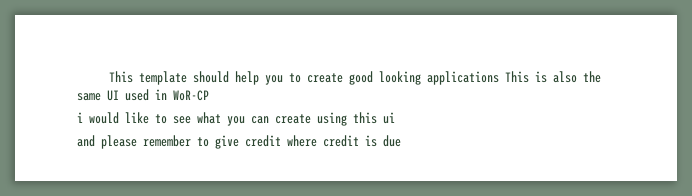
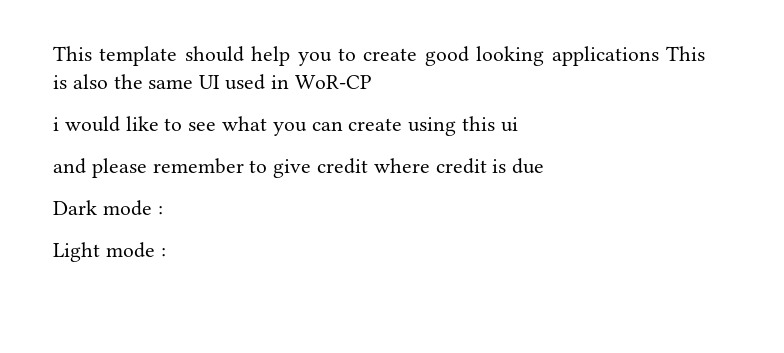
(401, 141) none -> [53,200,163,216] [53,242,166,262] // Dark mode : // Light mode :

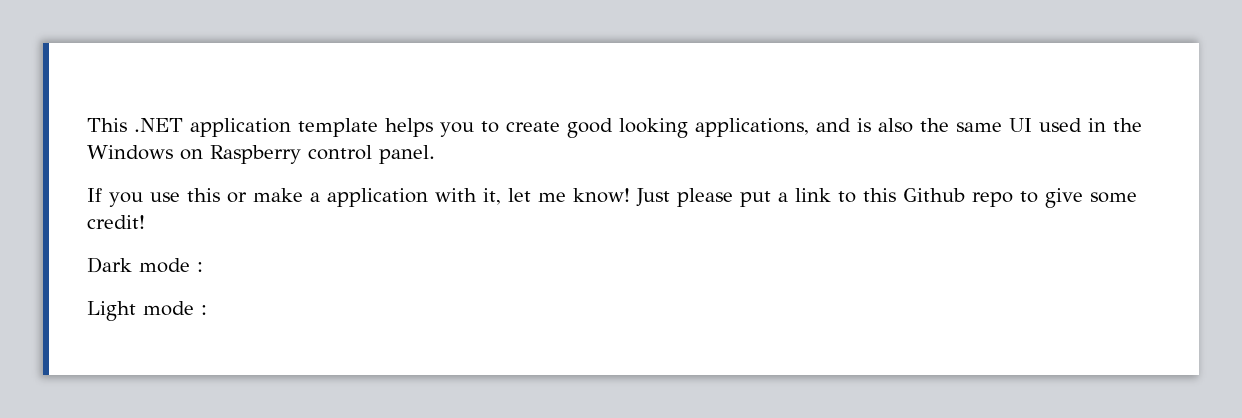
[53,46,291,66] This template should help -> [87,118,433,137] This .NET application template helps
[551,46,705,66] applications This -> [695,118,851,137] applications, and
[294,75,372,89] [53,116,518,136] [53,158,545,178] WoR-CP // i would like to see what you can create using this ui // and please remember to give credit where credit is due -> [1113,118,1142,132] [87,145,435,164] [87,188,1137,208] [87,215,145,229] the Windows on Raspberry control panel. // If you use this or make a application with it, let me know! Just please put a link to this Github repo to give some credit!

